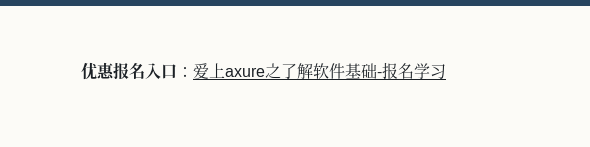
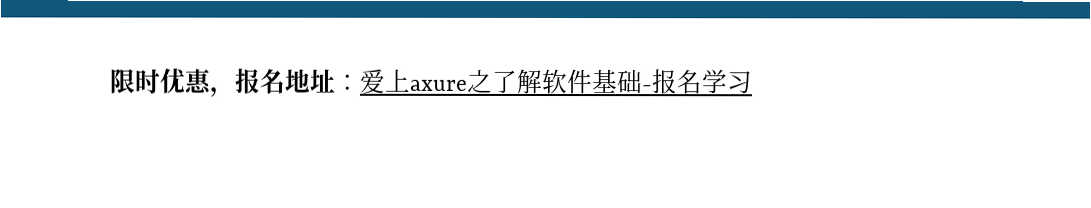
[81,62,177,80] 优惠报名入口 -> [110,67,336,97] 限时优惠，报名地址

